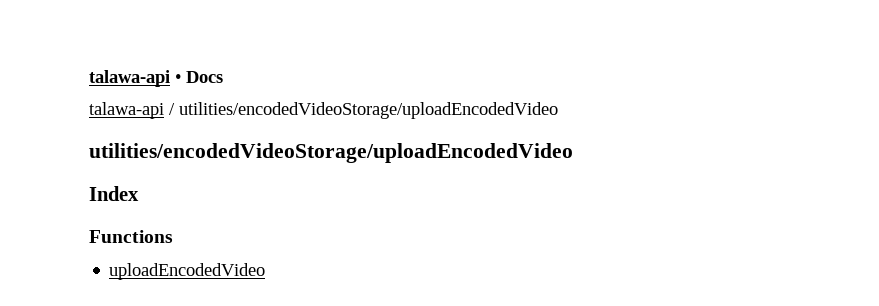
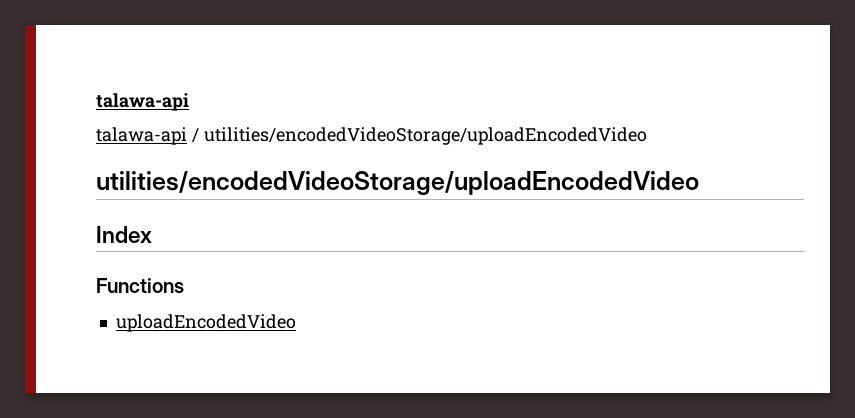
[89,70,223,87] talawa-api • Docs -> [96,93,189,111] talawa-api

